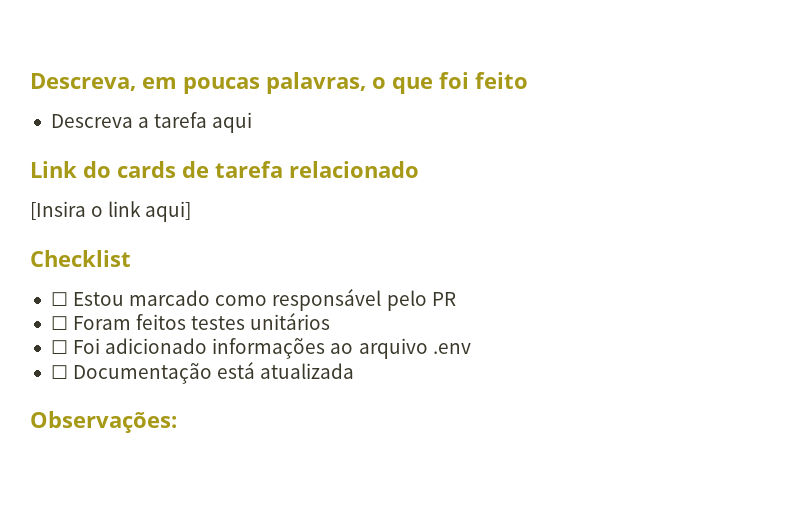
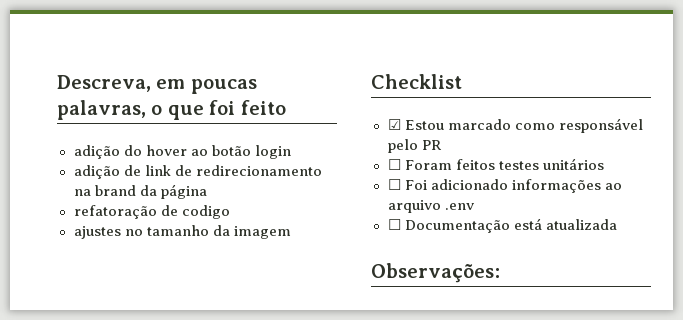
[50,112,253,133] [30,161,419,178] [30,201,192,222] Descreva a tarefa aqui // Link do cards de tarefa relacionado // [Insira o link aqui] -> [73,145,291,159] [73,165,322,179] [73,184,207,199] [73,205,230,219] [73,225,291,239] adição do hover ao botão login // adição de link de redirecionamento na brand da página // refatoração de codigo // ajustes no tamanho da imagem
[50,292,68,306] ☐ -> [387,119,401,130] ☑

